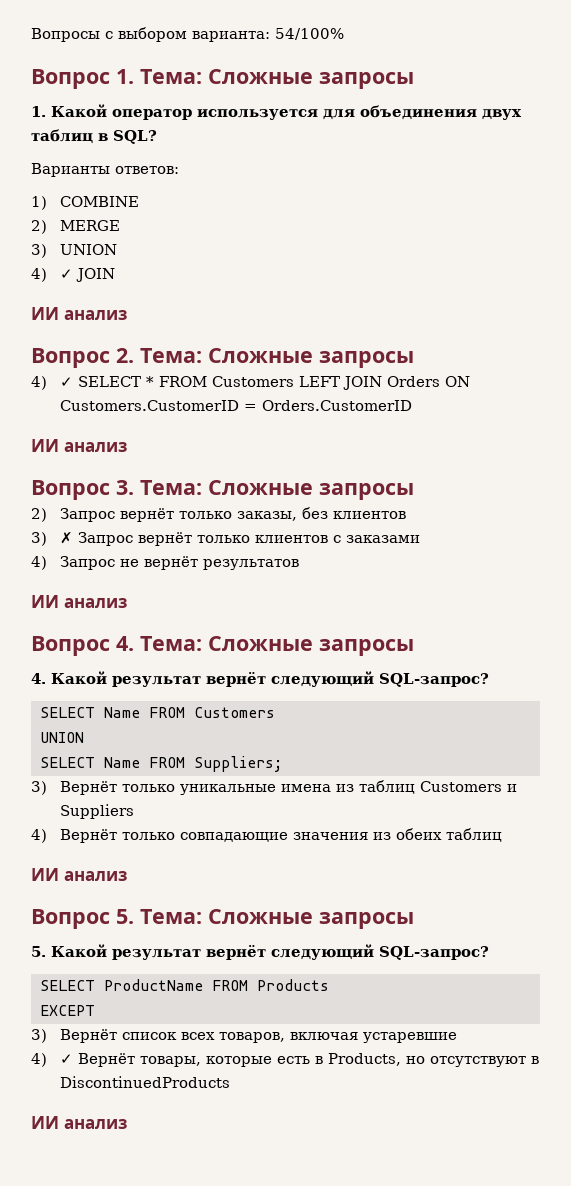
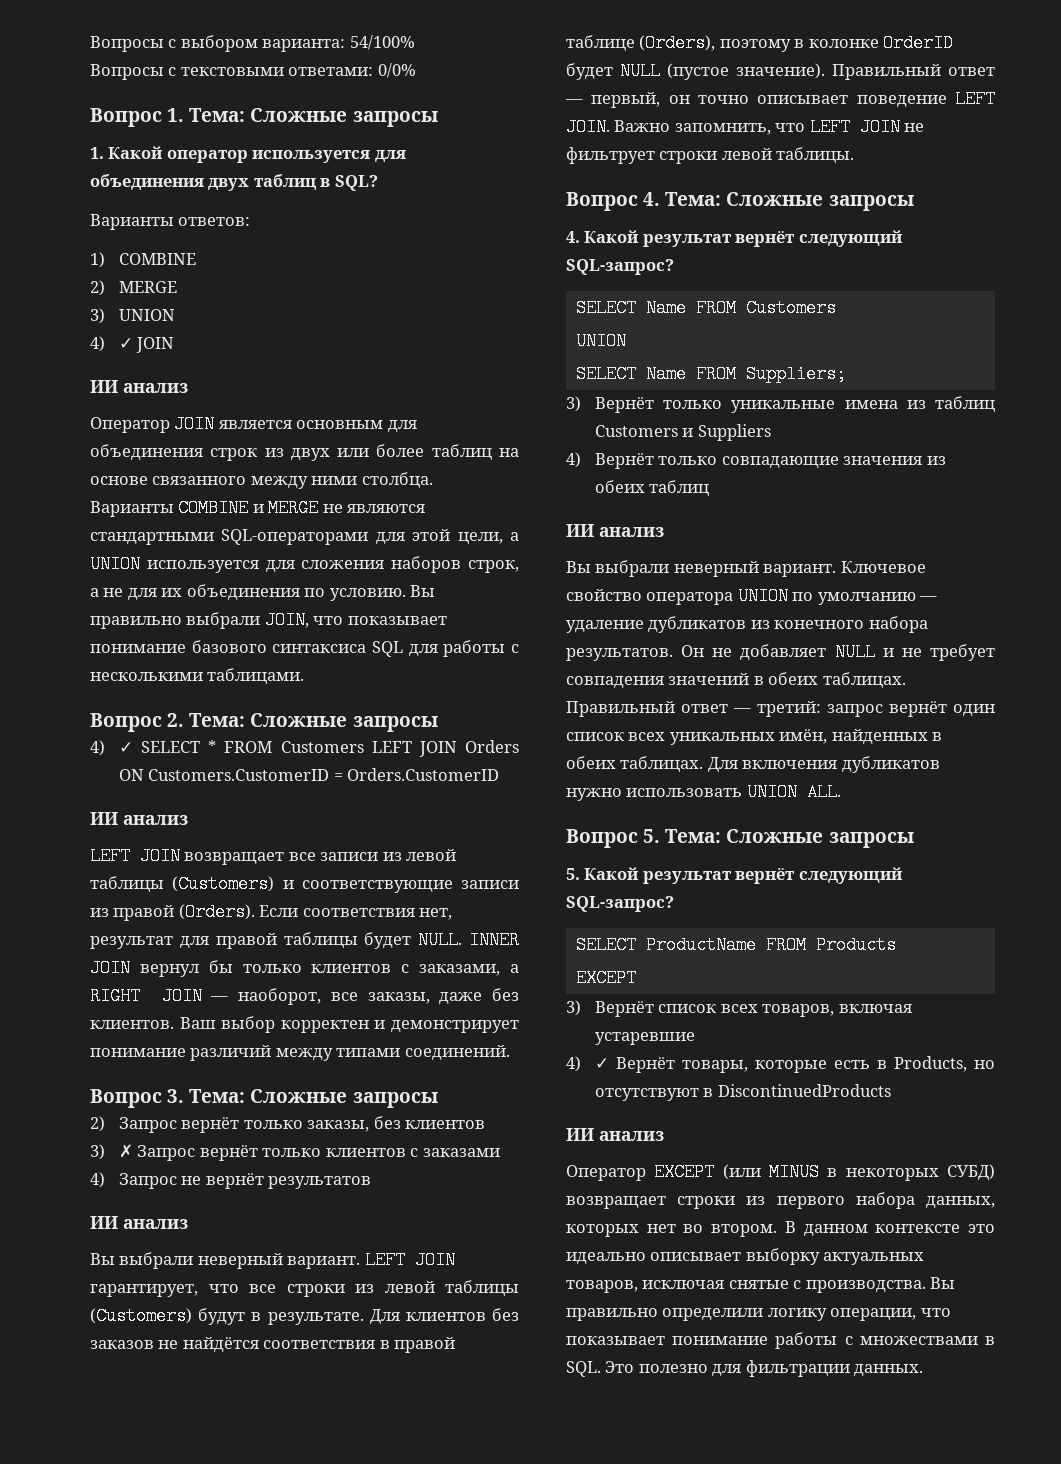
(344, 34) none -> [90,63,416,80] // Вопросы с текстовыми ответами: 0/0%
(127, 315) none -> [90,415,417,433] [90,444,519,461] [90,472,433,489] [90,499,426,517] [90,529,519,545] [90,555,519,573] [90,584,436,601] [90,611,447,629] [90,640,519,657] [90,668,305,685] // Оператор JOIN является основным для объединения строк из двух или более таблиц на основе связанного между ними столбца. Варианты COMBINE и MERGE не являются стандартными SQL-операторами для этой цели, а UNION используется для сложения наборов строк, а не для их объединения по условию. Вы правильно выбрали JOIN, что показывает понимание базового синтаксиса SQL для работы с несколькими таблицами.
(127, 447) none -> [90,847,457,865] [90,875,519,893] [90,903,453,921] [90,931,519,949] [90,959,519,977] [90,987,519,1005] [90,1016,519,1033] [90,1045,510,1061] // LEFT JOIN возвращает все записи из левой таблицы (Customers) и соответствующие записи из правой (Orders). Если соответствия нет, результат для правой таблицы будет NULL. INNER JOIN вернул бы только клиентов с заказами, а RIGHT JOIN — наоборот, все заказы, даже без клиентов. Ваш выбор корректен и демонстрирует понимание различий между типами соединений.
(127, 603) none -> [90,1251,455,1269] [90,1280,519,1297] [90,1307,519,1325] [90,1337,456,1353] [566,34,954,52] [566,62,995,80] [565,90,995,108] [566,118,925,136] [566,147,855,164] // Вы выбрали неверный вариант. LEFT JOIN гарантирует, что все строки из левой таблицы (Customers) будут в результате. Для клиентов без заказов не найдётся соответствия в правой таблице (Orders), поэтому в колонке OrderID будет NULL (пустое значение). Правильный ответ — первый, он точно описывает поведение LEFT JOIN. Важно запомнить, что LEFT JOIN не фильтрует строки левой таблицы.
(127, 876) none -> [566,560,926,577] [566,587,938,605] [566,616,928,633] [566,643,996,661] [566,672,906,689] [566,701,995,717] [566,729,943,745] [566,756,940,773] [566,783,841,801] // Вы выбрали неверный вариант. Ключевое свойство оператора UNION по умолчанию — удаление дубликатов из конечного набора результатов. Он не добавляет NULL и не требует совпадения значений в обеих таблицах. Правильный ответ — третий: запрос вернёт один список всех уникальных имён, найденных в обеих таблицах. Для включения дубликатов нужно использовать UNION ALL.
(127, 1124) none -> [566,1163,995,1181] [566,1192,995,1209] [566,1221,995,1237] [566,1248,925,1265] [566,1277,956,1293] [566,1308,951,1321] [566,1332,995,1349] [566,1360,924,1377] // Оператор EXCEPT (или MINUS в некоторых СУБД) возвращает строки из первого набора данных, которых нет во втором. В данном контексте это идеально описывает выборку актуальных товаров, исключая снятые с производства. Вы правильно определили логику операции, что показывает понимание работы с множествами в SQL. Это полезно для фильтрации данных.

